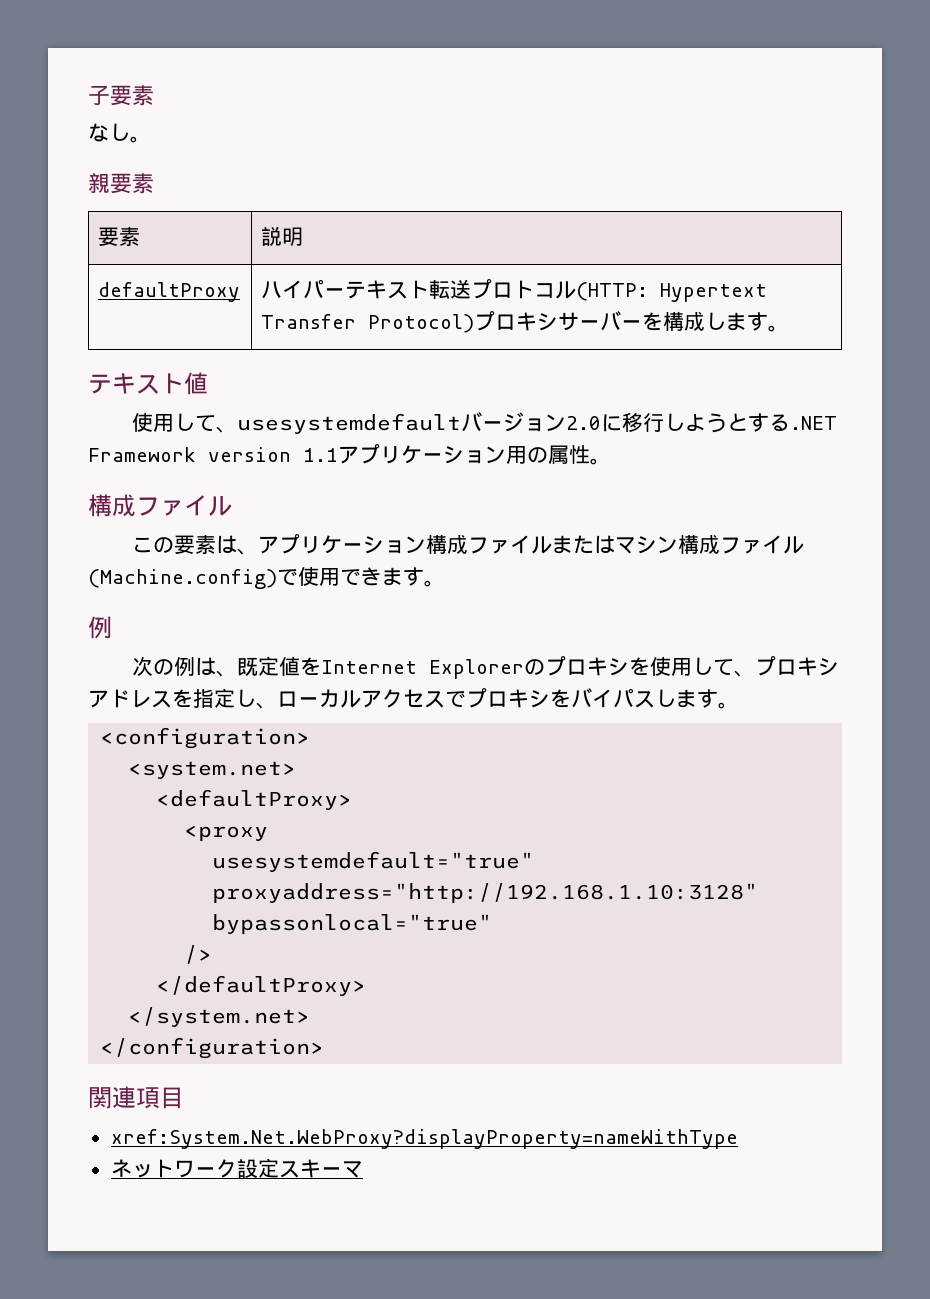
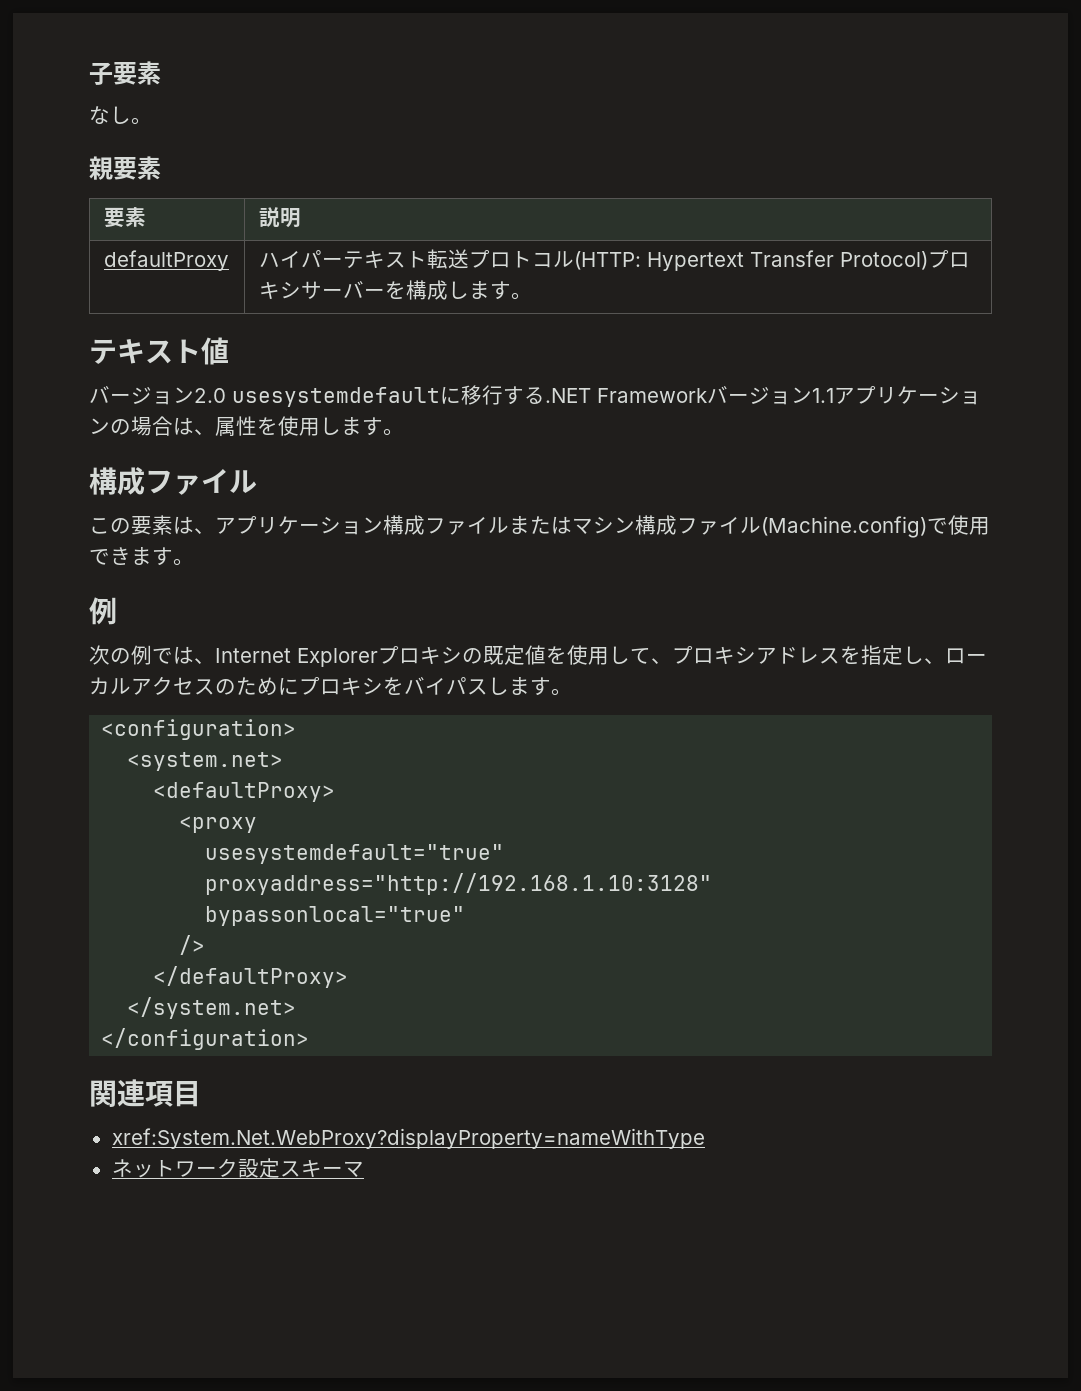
[131,412,748,434] 使用して、usesystemdefaultバージョン2.0に移行しようと -> [89,385,503,407] バージョン2.0 usesystemdefaultに移行
[208,447,291,462] version -> [707,386,812,405] バージョン
[506,445,590,464] 用の属性 -> [110,416,383,437] の場合は、属性を使用します
[194,656,321,677] は、既定値を -> [152,646,215,664] では、
[523,656,629,676] のプロキシ -> [378,645,546,665] プロキシの既定値
[445,691,466,708] で -> [215,677,299,696] のために

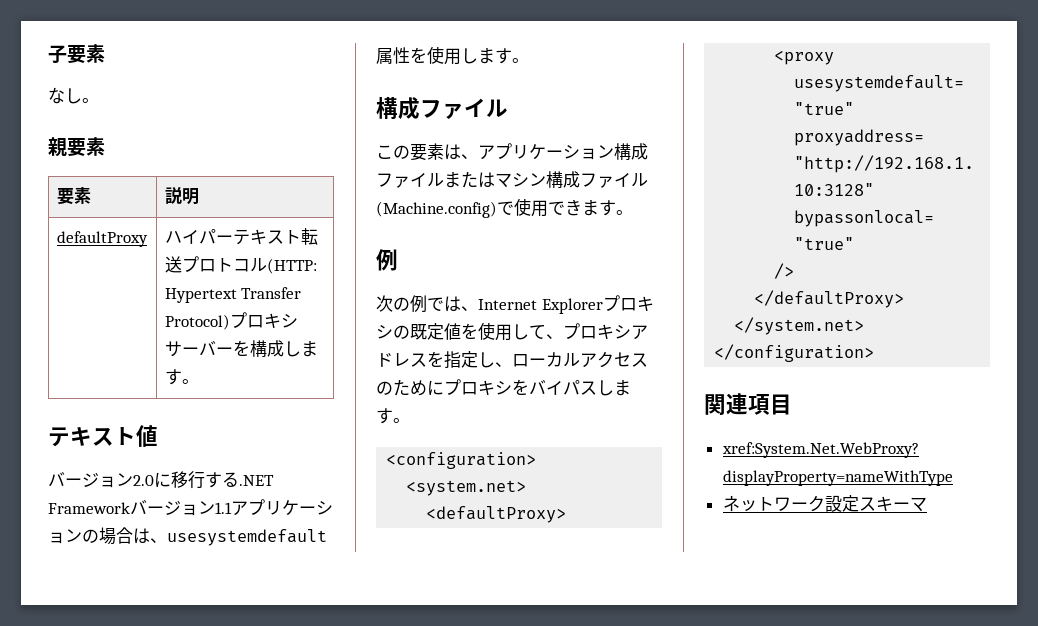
[232,387,440,407] usesystemdefault -> (154, 480) none
(215, 432) none -> [167,529,327,546] usesystemdefault

